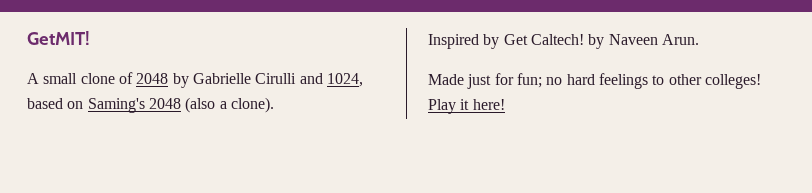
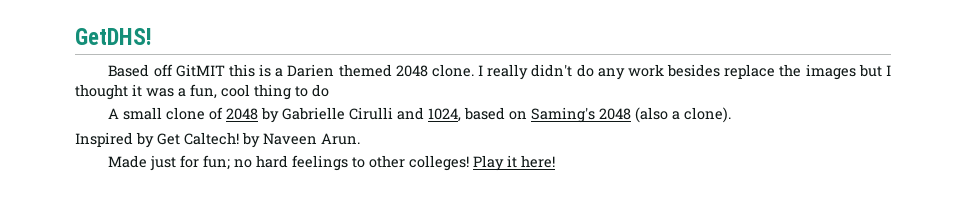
[27,31,90,45] GetMIT! -> [75,28,152,45] [108,64,892,80] [75,84,329,100] GetDHS! // Based off GitMIT this is a Darien themed 2048 clone. I really didn't do any work besides replace the images but I thought it was a fun, cool thing to do

